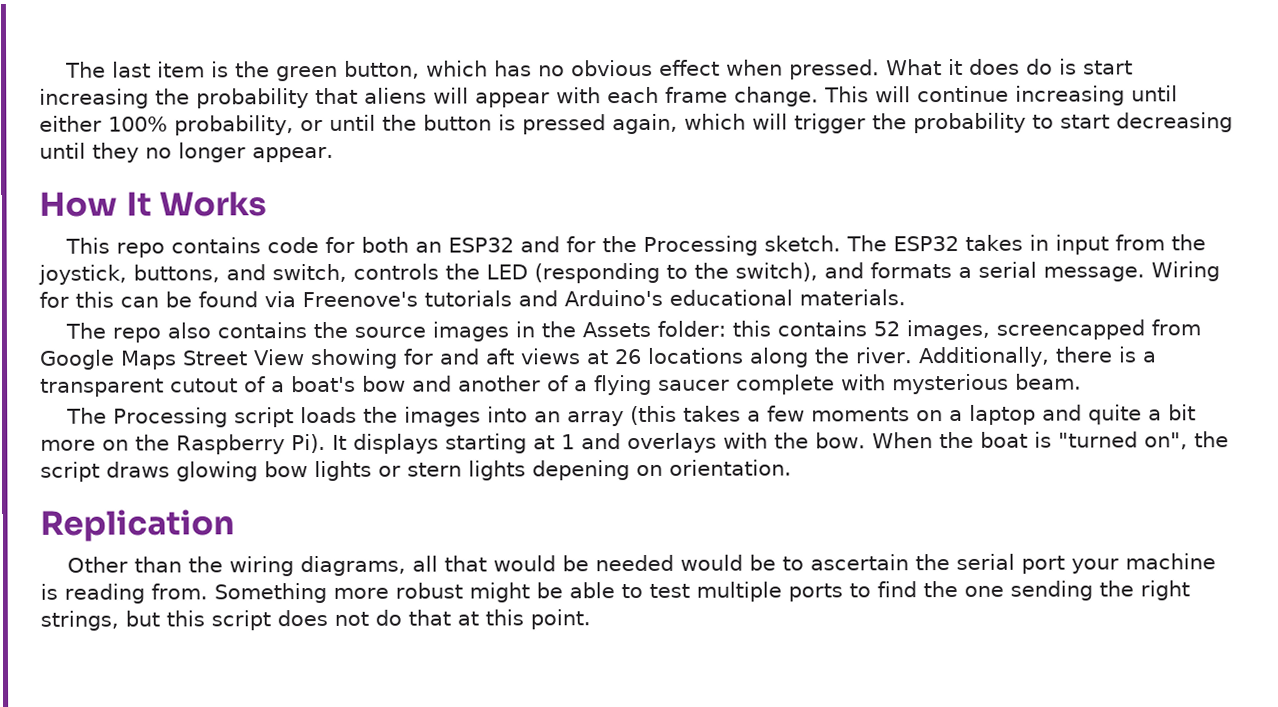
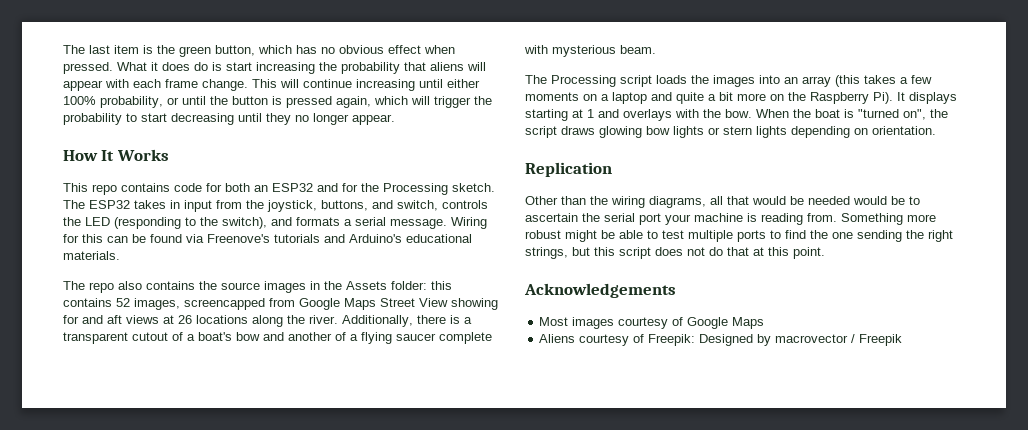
[532,460,630,481] depening -> [791,126,850,138] depending
(591, 619) none -> [524,283,676,298] [539,317,765,329] [539,334,903,346] // Acknowledgements // Most images courtesy of Google Maps // Aliens courtesy of Freepik: Designed by macrovector / Freepik

